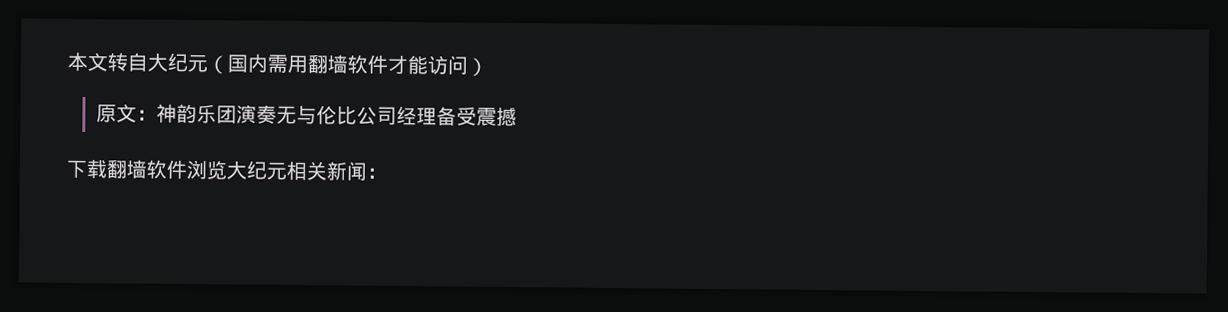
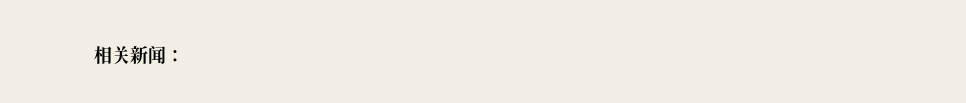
[67,51,488,77] [96,103,518,127] [66,159,287,180] 本文转自大纪元（国内需用翻墙软件才能访问） // 原文：神韵乐团演奏无与伦比公司经理备受震撼 // 下载翻墙软件浏览大纪元 -> (94, 55) none

